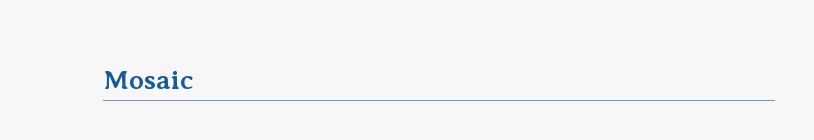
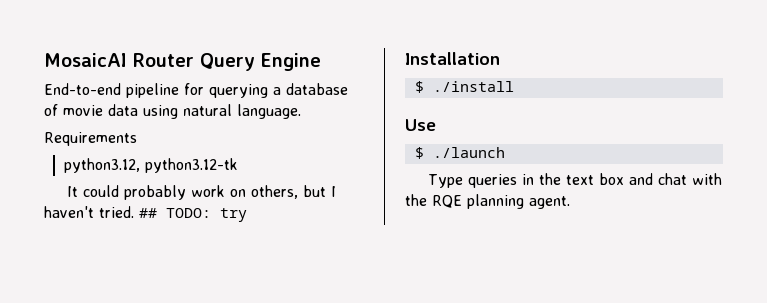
[103,71,194,89] Mosaic -> [44,53,321,71] [44,83,348,98] [44,104,301,119] [44,132,137,146] [64,158,239,173] [67,185,337,200] [44,206,247,222] [405,52,500,65] [414,81,514,93] [405,119,436,131] [414,147,505,159] [428,173,723,188] [405,194,570,209] MosaicAI Router Query Engine // End-to-end pipeline for querying a database of movie data using natural language. // Requirements // python3.12, python3.12-tk // It could probably work on others, but I haven't tried. ## TODO: try // Installation // $ ./install // Use // $ ./launch // Type queries in the text box and chat with the RQE planning agent.

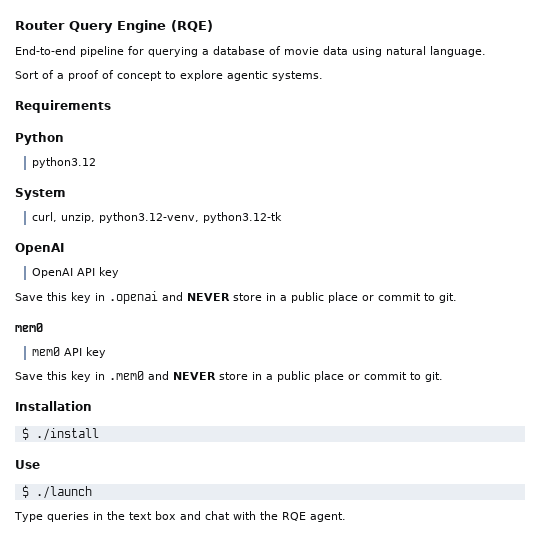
[44,53,127,67] MosaicAI -> (15, 25) none
(321, 62) none -> [171,20,213,32] (RQE)
[44,132,137,146] [64,158,239,173] [67,185,337,200] [44,206,247,222] Requirements // python3.12, python3.12-tk // It could probably work on others, but I haven't tried. ## TODO: try -> [15,70,323,81] [15,100,111,113] [15,132,64,145] [31,157,96,168] [15,188,66,200] [31,212,282,223] [15,243,64,255] [31,267,119,278] [15,291,457,304] [15,323,43,332] [31,347,106,358] [15,371,443,382] Sort of a proof of concept to explore agentic systems. // Requirements // Python // python3.12 // System // curl, unzip, python3.12-venv, python3.12-tk // OpenAI // OpenAI API key // Save this key in .openai and NEVER store in a public place or commit to git. // mem0 // mem0 API key // Save this key in .mem0 and NEVER store in a public place or commit to git.
[467,194,524,209] planning -> (306, 516) none

